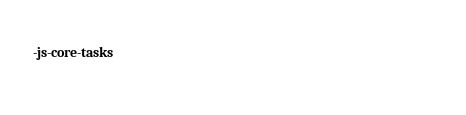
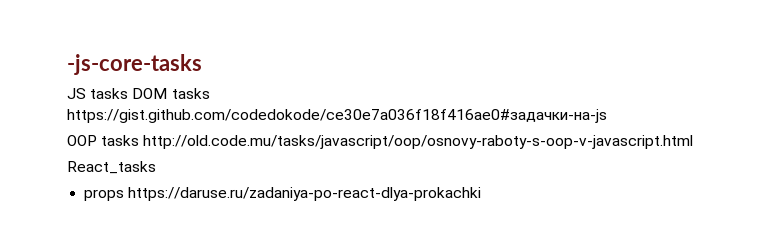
(113, 53) none -> [67,88,210,99] [67,109,607,123] [67,135,694,149] [67,161,156,174] [84,187,482,201] // JS tasks DOM tasks https://gist.github.com/codedokode/ce30e7a036f18f416ae0#задачки-на-js // OOP tasks http://old.code.mu/tasks/javascript/oop/osnovy-raboty-s-oop-v-javascript.html // React_tasks // props https://daruse.ru/zadaniya-po-react-dlya-prokachki

